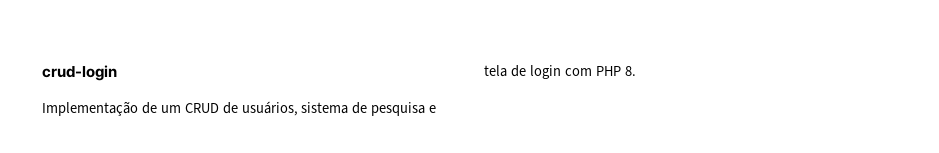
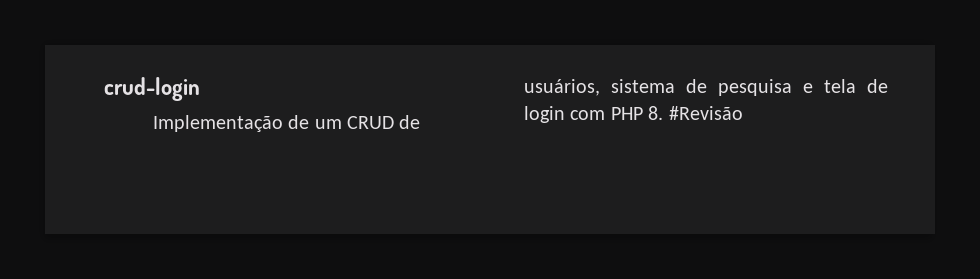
(636, 71) none -> [668,106,743,120] #Revisão

